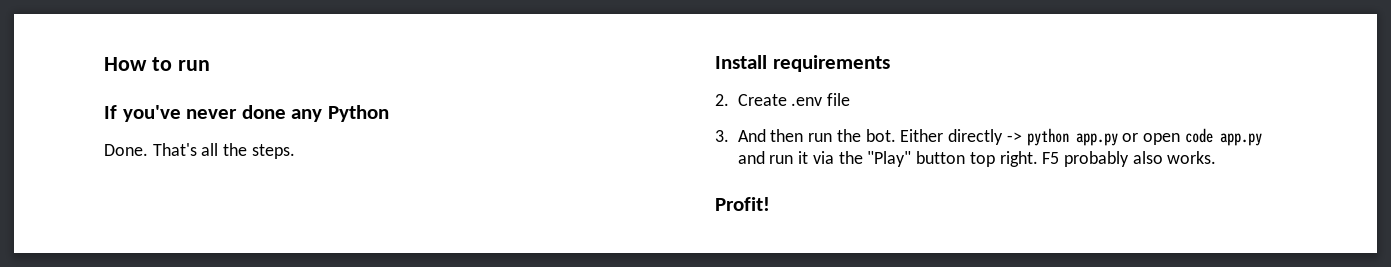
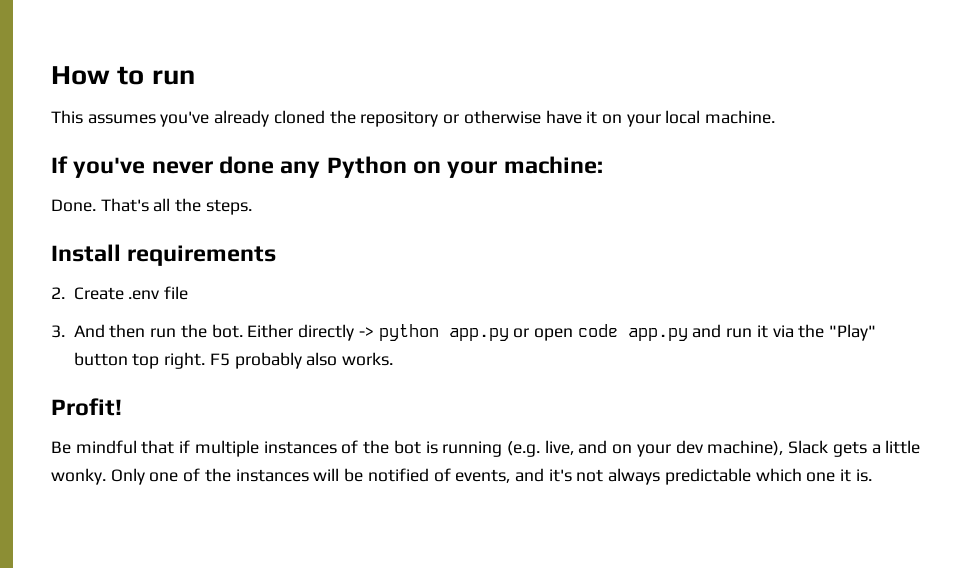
(210, 65) none -> [51,110,776,127] // This assumes you've already cloned the repository or otherwise have it on your local machine.
(389, 113) none -> [413,156,603,178] on your machine:
(770, 204) none -> [51,440,921,457] [51,468,872,485] // Be mindful that if multiple instances of the bot is running (e.g. live, and on your dev machine), Slack gets a little wonky. Only one of the instances will be notified of events, and it's not always predictable which one it is.

